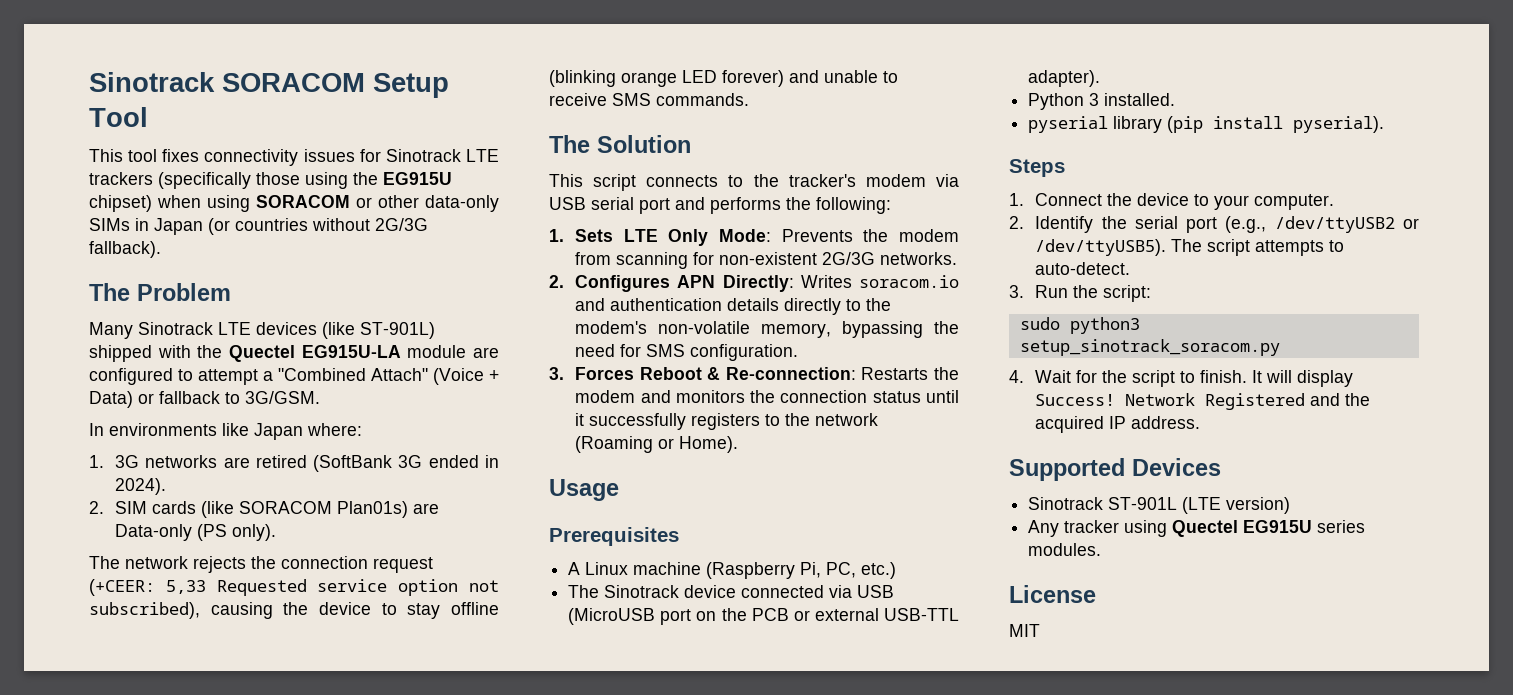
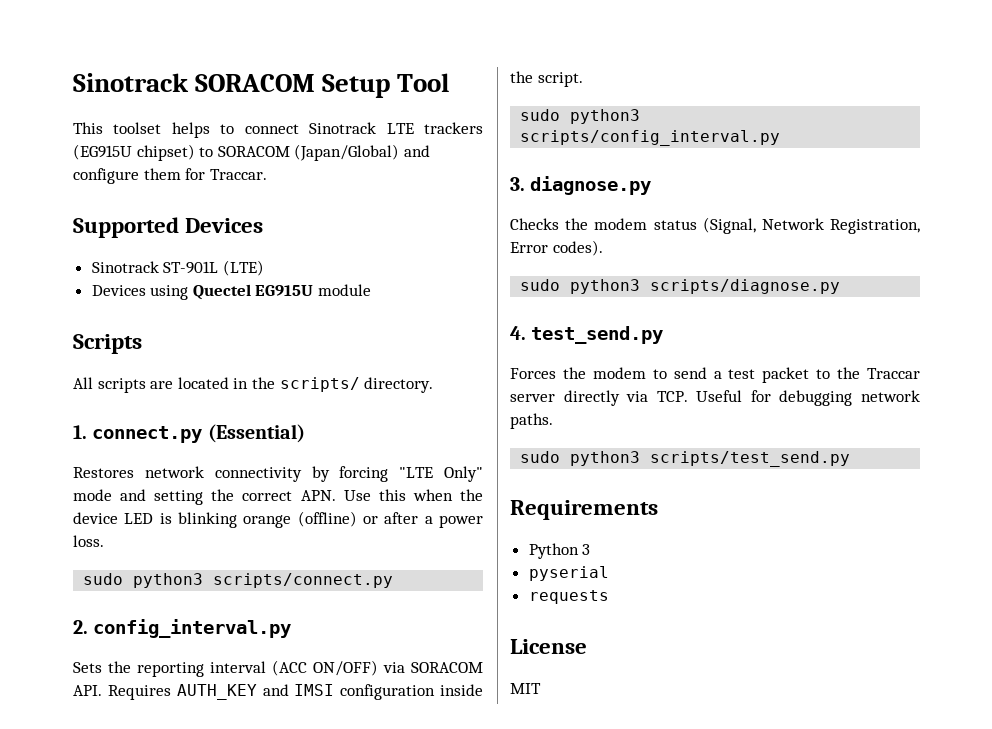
[128,149,500,166] [89,172,452,189] [89,195,499,212] [89,218,428,235] [89,241,161,258] [89,283,231,301] [89,322,435,339] [89,345,499,362] [89,368,499,385] [89,391,320,408] [89,423,362,440] [89,455,499,472] [115,478,167,495] [89,501,440,518] [115,524,277,541] [89,556,433,573] [89,579,499,596] [89,602,500,619] [549,70,898,87] [549,93,749,106] [549,135,691,153] [549,174,959,191] [549,197,891,214] [549,229,959,246] [575,252,958,269] [549,275,959,292] [575,298,892,315] [575,321,959,338] [575,344,799,361] [549,367,959,380] [575,390,959,403] [575,413,879,430] [575,436,739,453] [549,479,619,501] [549,527,679,546] [568,562,897,579] [568,585,895,598] [568,608,959,625] [1028,70,1101,87] [1028,93,1176,110] [1028,116,1385,133] [1009,159,1065,177] [1009,193,1335,210] [1009,216,1419,233] [1035,239,1345,256] [1035,262,1131,275] [1009,285,1152,302] [1019,317,1140,334] [1019,339,1280,356] [1009,370,1354,387] [1035,393,1371,410] [1035,416,1201,433] [1009,458,1221,481] [1028,497,1291,514] [1028,520,1366,537] [1028,543,1102,556] tool fixes connectivity issues for Sinotrack LTE trackers (specifically those using the EG915U chipset) when using SORACOM or other data-only SIMs in Japan (or countries without 2G/3G fallback). // The Problem // Many Sinotrack LTE devices (like ST-901L) shipped with the Quectel EG915U-LA module are configured to attempt a "Combined Attach" (Voice + Data) or fallback to 3G/GSM. // In environments like Japan where: // 1. 3G networks are retired (SoftBank 3G ended in 2024). // 2. SIM cards (like SORACOM Plan01s) are Data-only (PS only). // The network rejects the connection request (+CEER: 5,33 Requested service option not subscribed), causing the device to stay offline (blinking orange LED forever) and unable to receive SMS commands. // The Solution // This script connects to the tracker's modem via USB serial port and performs the following: // 1. Sets LTE Only Mode: Prevents the modem from scanning for non-existent 2G/3G networks. // 2. Configures APN Directly: Writes soracom.io and authentication details directly to the modem's non-volatile memory, bypassing the need for SMS configuration. // 3. Forces Reboot & Re-connection: Restarts the modem and monitors the connection status until it successfully registers to the network (Roaming or Home). // Usage // Prerequisites // A Linux machine (Raspberry Pi, PC, etc.) // The Sinotrack device connected via USB (MicroUSB port on the PCB or external USB-TTL adapter). // Python 3 installed. // pyserial library (pip install pyserial). // Steps // 1. Connect the device to your computer. // 2. Identify the serial port (e.g., /dev/ttyUSB2 or /dev/ttyUSB5). The script attempts to auto-detect. // 3. Run the script: // sudo python3 setup_sinotrack_soracom.py // 4. Wait for the script to finish. It will display Success! Network Registered and the acquired IP address. // Supported Devices // Sinotrack ST-901L (LTE version) // Any tracker using Quectel EG915U series modules. -> [113,122,483,138] [73,144,430,161] [73,168,267,184] [73,217,264,238] [91,260,264,276] [91,284,372,300] [73,334,142,354] [73,377,434,393] [73,424,305,443] [73,466,483,482] [73,489,483,505] [73,511,483,528] [73,535,104,547] [83,573,394,588] [73,619,292,638] [73,660,483,677] [73,684,483,700] [510,71,583,87] [520,109,641,124] [520,130,781,146] [510,176,652,195] [510,217,920,234] [510,240,603,256] [520,279,841,294] [510,326,664,344] [510,367,920,383] [510,390,920,406] [510,413,553,429] [520,451,851,467] [510,500,658,520] [528,543,591,559] [528,566,609,581] [528,590,609,604] toolset helps to connect Sinotrack LTE trackers (EG915U chipset) to SORACOM (Japan/Global) and configure them for Traccar. // Supported Devices // Sinotrack ST-901L (LTE) // Devices using Quectel EG915U module // Scripts // All scripts are located in the scripts/ directory. // 1. connect.py (Essential) // Restores network connectivity by forcing "LTE Only" mode and setting the correct APN. Use this when the device LED is blinking orange (offline) or after a power loss. // sudo python3 scripts/connect.py // 2. config_interval.py // Sets the reporting interval (ACC ON/OFF) via SORACOM API. Requires AUTH_KEY and IMSI configuration inside the script. // sudo python3 scripts/config_interval.py // 3. diagnose.py // Checks the modem status (Signal, Network Registration, Error codes). // sudo python3 scripts/diagnose.py // 4. test_send.py // Forces the modem to send a test packet to the Traccar server directly via TCP. Useful for debugging network paths. // sudo python3 scripts/test_send.py // Requirements // Python 3 // pyserial // requests

